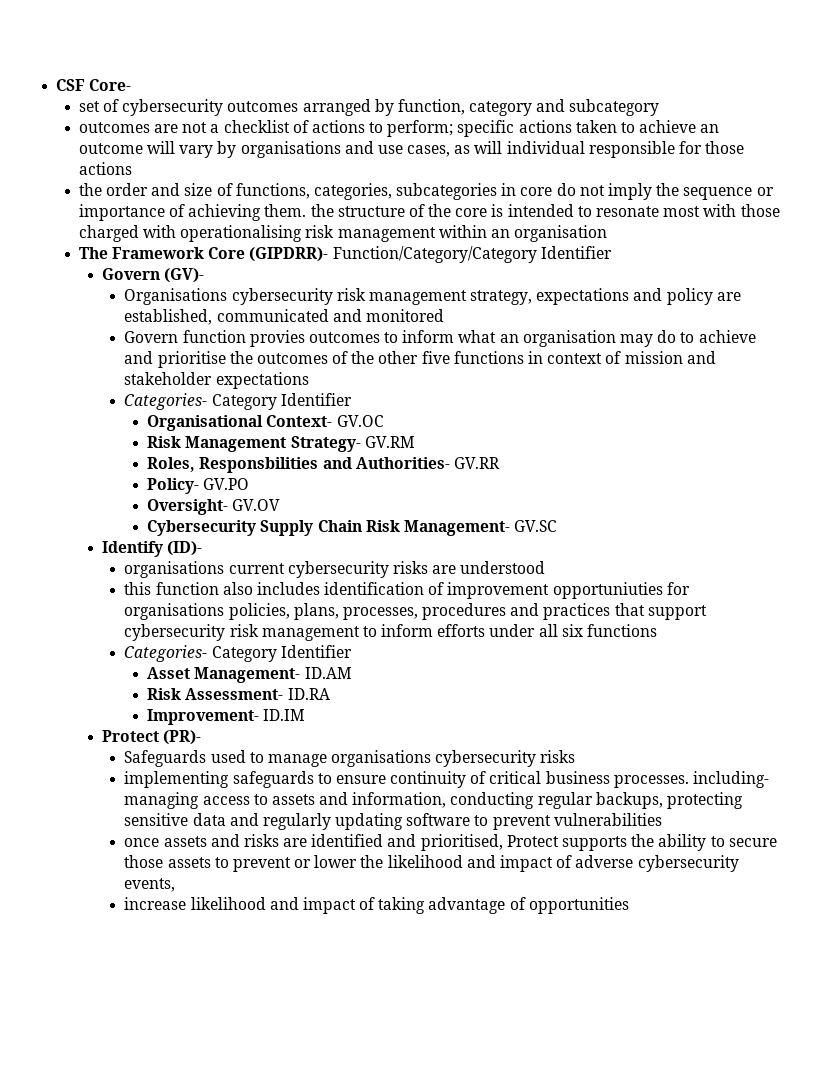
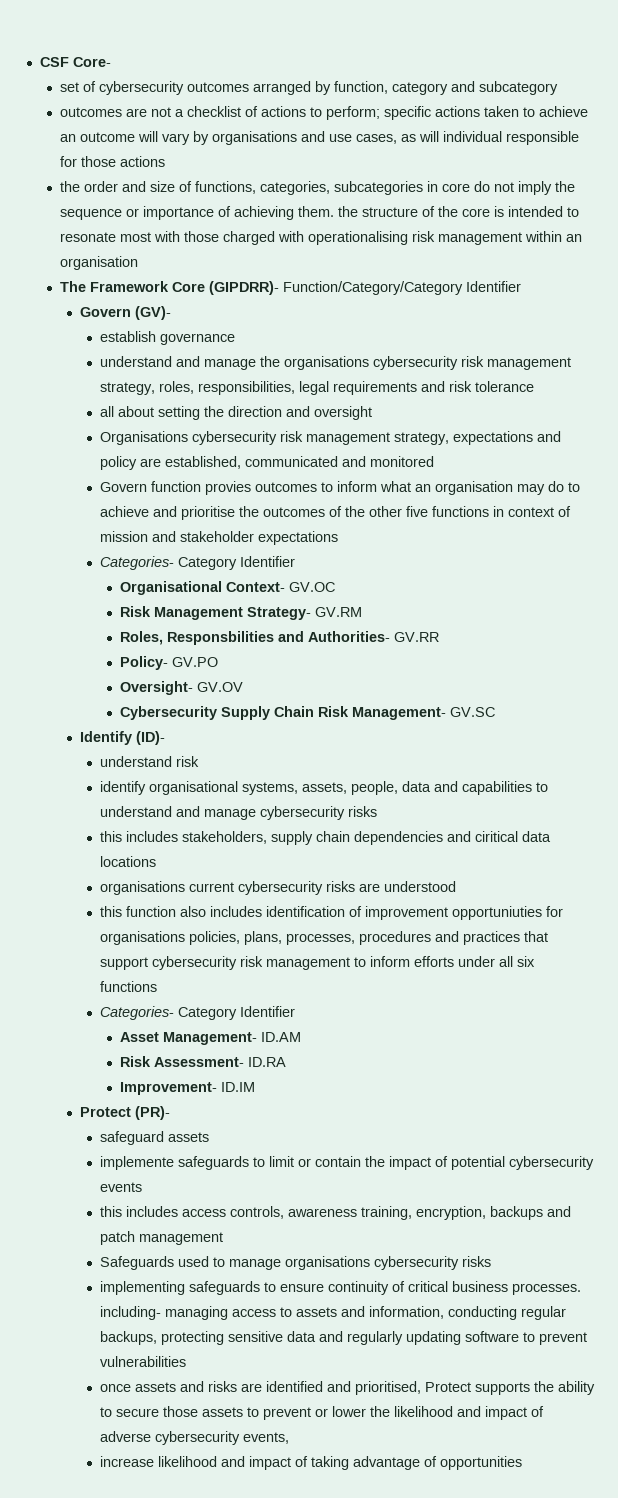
(204, 275) none -> [99,331,235,345] [99,356,571,370] [99,381,534,395] [99,406,372,420] // establish governance // understand and manage the organisations cybersecurity risk management strategy, roles, responsibilities, legal requirements and risk tolerance // all about setting the direction and oversight
(202, 548) none -> [99,756,199,767] [99,781,548,795] [99,806,377,820] [99,831,551,845] [99,856,156,867] // understand risk // identify organisational systems, assets, people, data and capabilities to understand and manage cybersecurity risks // this includes stakeholders, supply chain dependencies and ciritical data locations
(201, 737) none -> [99,1131,209,1145] [99,1156,594,1170] [99,1182,142,1192] [99,1206,571,1220] [99,1231,223,1245] // safeguard assets // implemente safeguards to limit or contain the impact of potential cybersecurity events // this includes access controls, awareness training, encryption, backups and patch management

